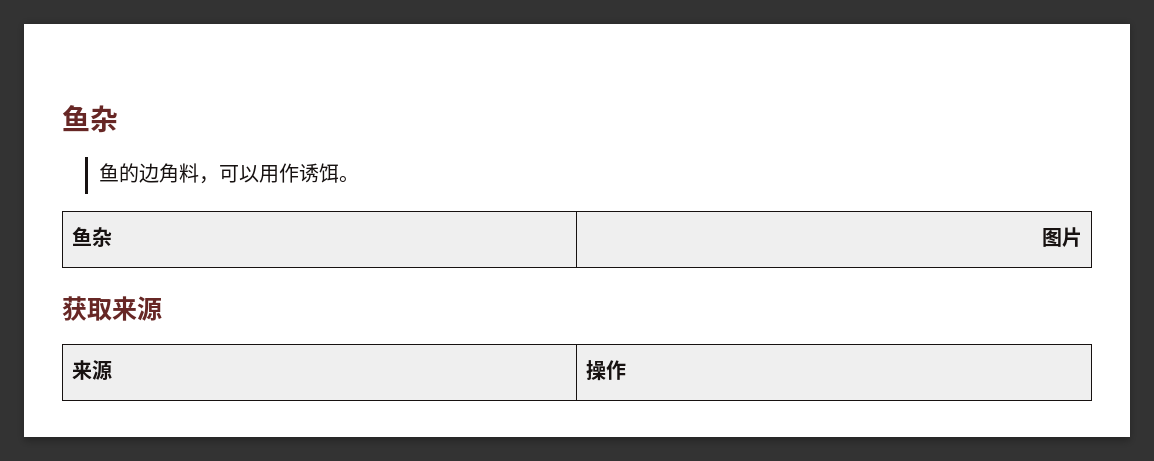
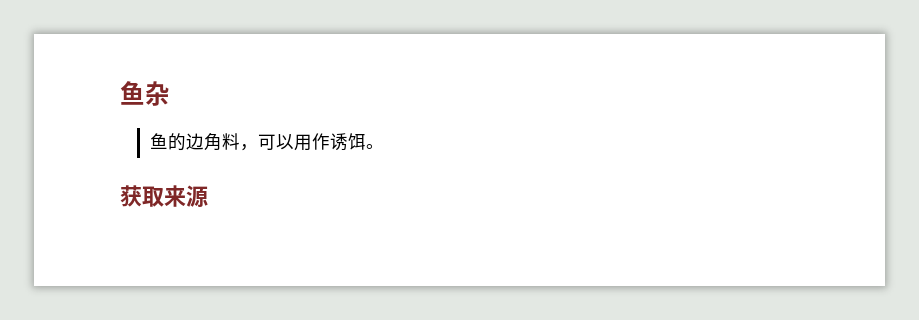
[72,227,113,247] [1041,227,1082,247] // 鱼杂 | 图片 -> (384, 146) none
[72,360,113,381] [586,360,627,381] // 来源 | 操作 -> (208, 196) none

